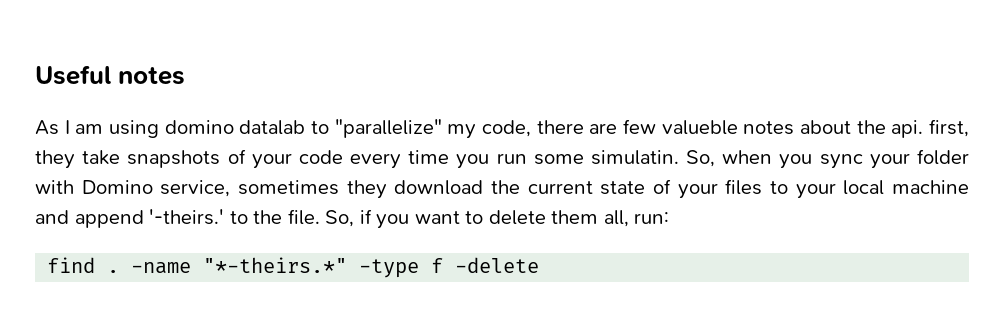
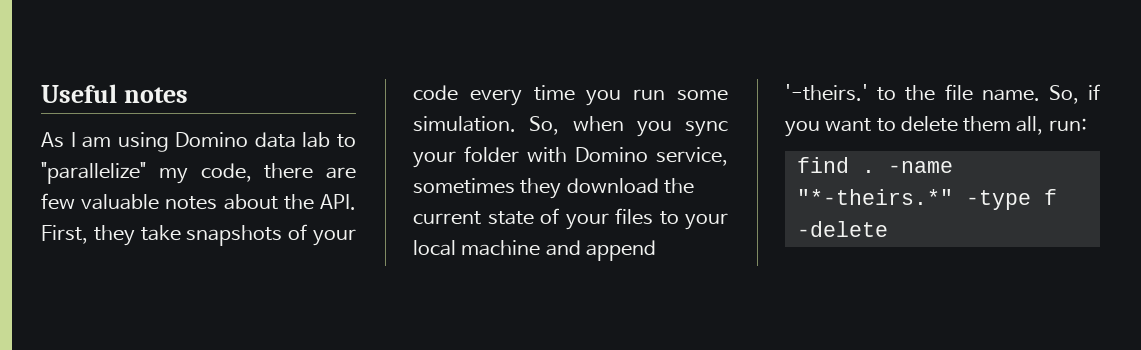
[164,120,306,135] domino datalab -> [175,132,331,148] Domino data lab
[661,120,738,135] valueble -> [81,194,160,210] valuable
[891,119,969,138] api. first, -> [320,194,356,210] [41,225,88,244] API. First,
[590,150,679,165] simulatin. -> [413,116,516,132] simulation.
[287,209,320,225] file. -> [944,84,1040,101] file name.

